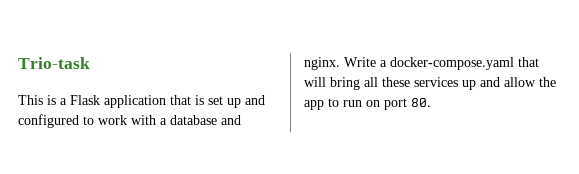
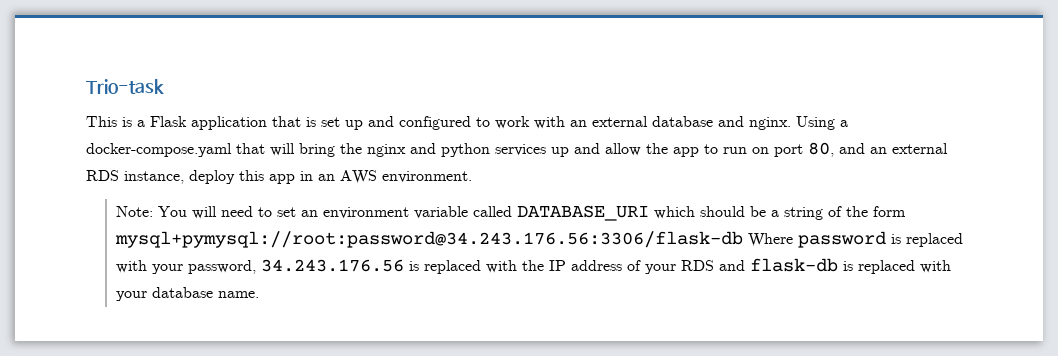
[160,118,167,125] a -> [570,116,648,127] an external
[344,57,376,67] Write -> [796,116,835,130] Using
[364,77,410,87] all these -> [340,143,490,157] the nginx and python
[411,98,431,107] 80. -> [808,142,948,157] [86,170,472,184] [115,205,906,221] [114,231,963,248] [115,258,951,274] [115,287,259,301] 80, and an external RDS instance, deploy this app in an AWS environment. // Note: You will need to set an environment variable called DATABASE_URI which should be a string of the form mysql+pymysql://root:password@34.243.176.56:3306/flask-db Where password is replaced with your password, 34.243.176.56 is replaced with the IP address of your RDS and flask-db is replaced with your database name.

